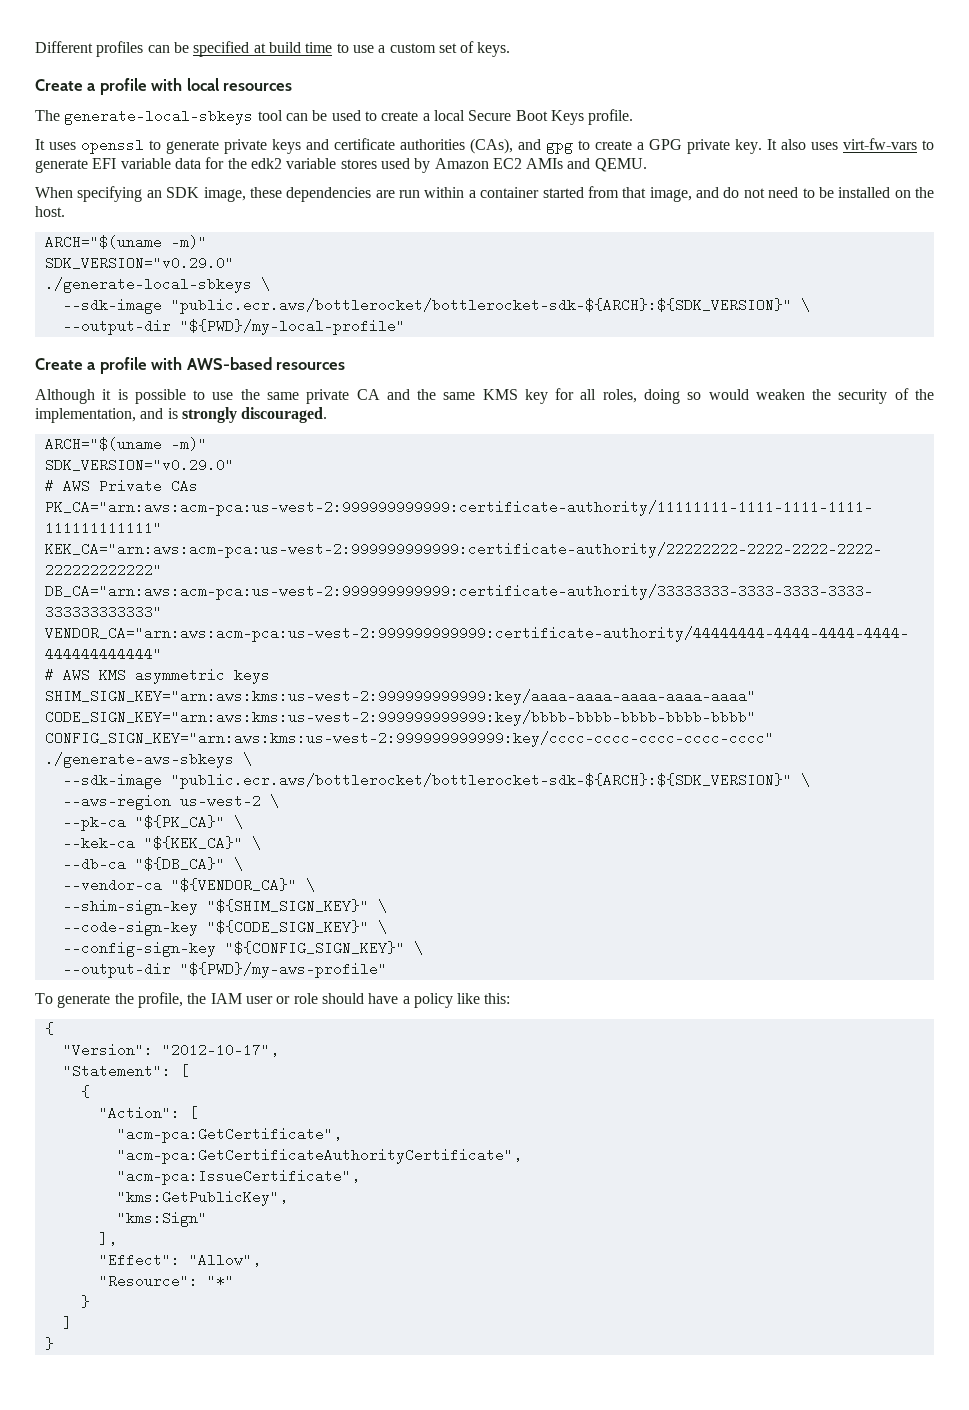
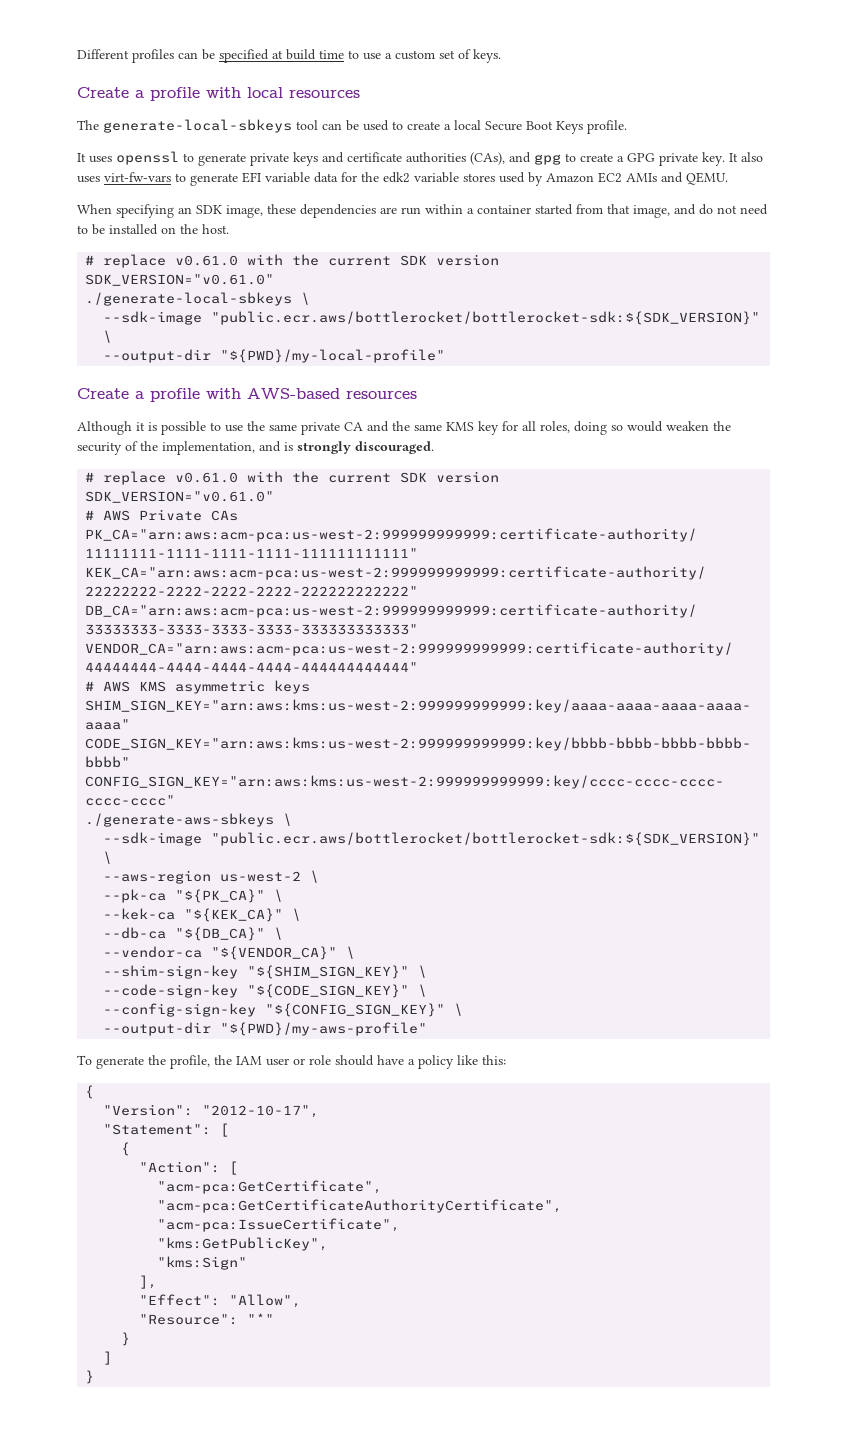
[44,235,207,249] [44,256,234,270] ARCH="$(uname -m)" // SDK_VERSION="v0.29.0" -> [85,254,500,268] [85,274,275,286] # replace v0.61.0 with the current SDK version // SDK_VERSION="v0.61.0"
[170,298,792,314] "public.ecr.aws/bottlerocket/bottlerocket-sdk-${ARCH}:${SDK_VERSION}" -> [211,311,761,325] "public.ecr.aws/bottlerocket/bottlerocket-sdk:${SDK_VERSION}"
[44,437,207,451] [44,458,234,472] ARCH="$(uname -m)" // SDK_VERSION="v0.29.0" -> [85,471,500,485] [85,491,275,503] # replace v0.61.0 with the current SDK version // SDK_VERSION="v0.61.0"
[170,773,792,789] "public.ecr.aws/bottlerocket/bottlerocket-sdk-${ARCH}:${SDK_VERSION}" -> [211,832,761,846] "public.ecr.aws/bottlerocket/bottlerocket-sdk:${SDK_VERSION}"

